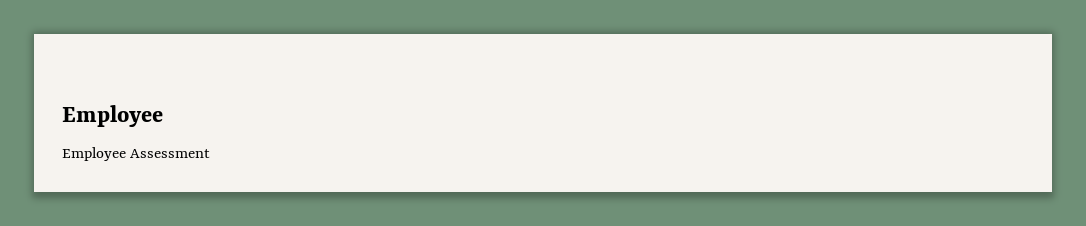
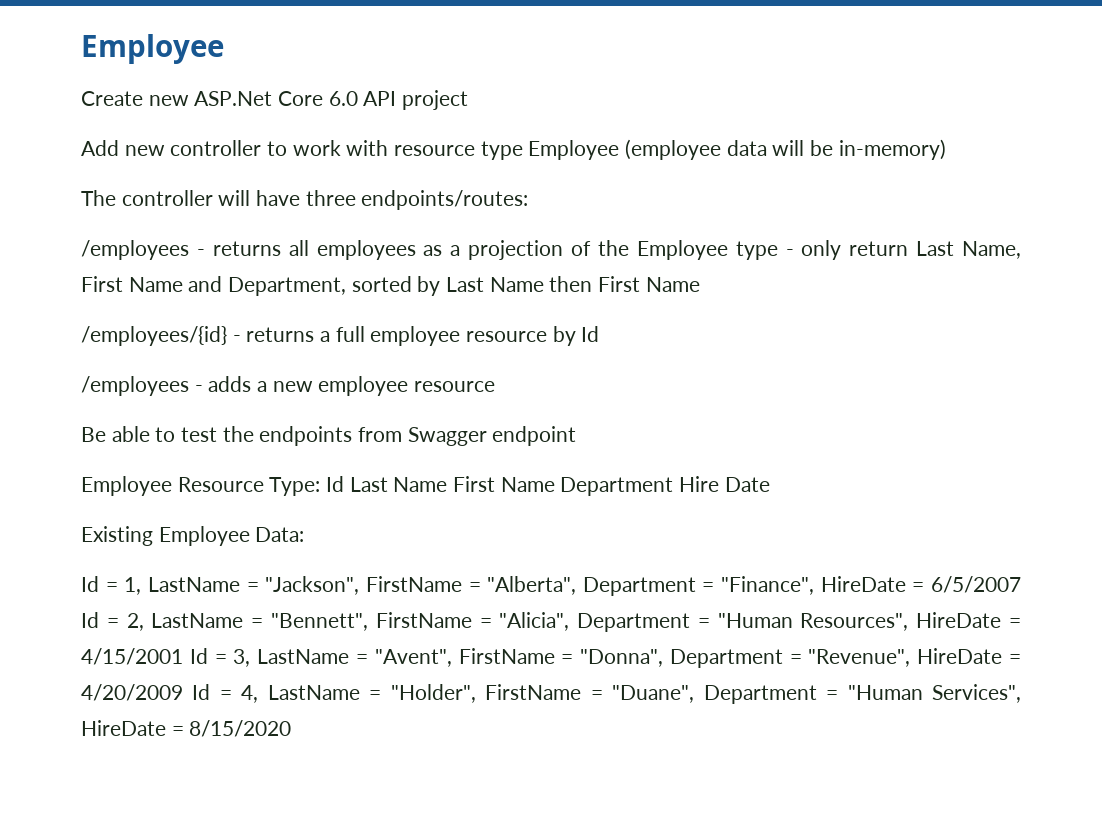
[62,147,211,161] Employee Assessment -> [81,90,469,110] [81,139,946,160] [81,190,529,210] [81,240,1021,260] [81,276,700,296] [81,326,600,346] [81,376,496,396] [81,426,577,446] [81,476,770,496] [81,526,305,546] [81,576,1021,596] [81,612,1022,632] [81,648,1022,668] [81,684,1021,704] [81,720,292,737] Create new ASP.Net Core 6.0 API project // Add new controller to work with resource type Employee (employee data will be in-memory) // The controller will have three endpoints/routes: // /employees - returns all employees as a projection of the Employee type - only return Last Name, First Name and Department, sorted by Last Name then First Name // /employees/{id} - returns a full employee resource by Id // /employees - adds a new employee resource // Be able to test the endpoints from Swagger endpoint // Employee Resource Type: Id Last Name First Name Department Hire Date // Existing Employee Data: // Id = 1, LastName = "Jackson", FirstName = "Alberta", Department = "Finance", HireDate = 6/5/2007 Id = 2, LastName = "Bennett", FirstName = "Alicia", Department = "Human Resources", HireDate = 4/15/2001 Id = 3, LastName = "Avent", FirstName = "Donna", Department = "Revenue", HireDate = 4/20/2009 Id = 4, LastName = "Holder", FirstName = "Duane", Department = "Human Services", HireDate = 8/15/2020

